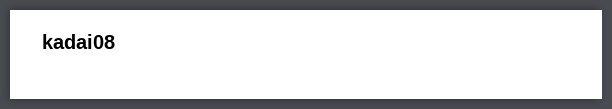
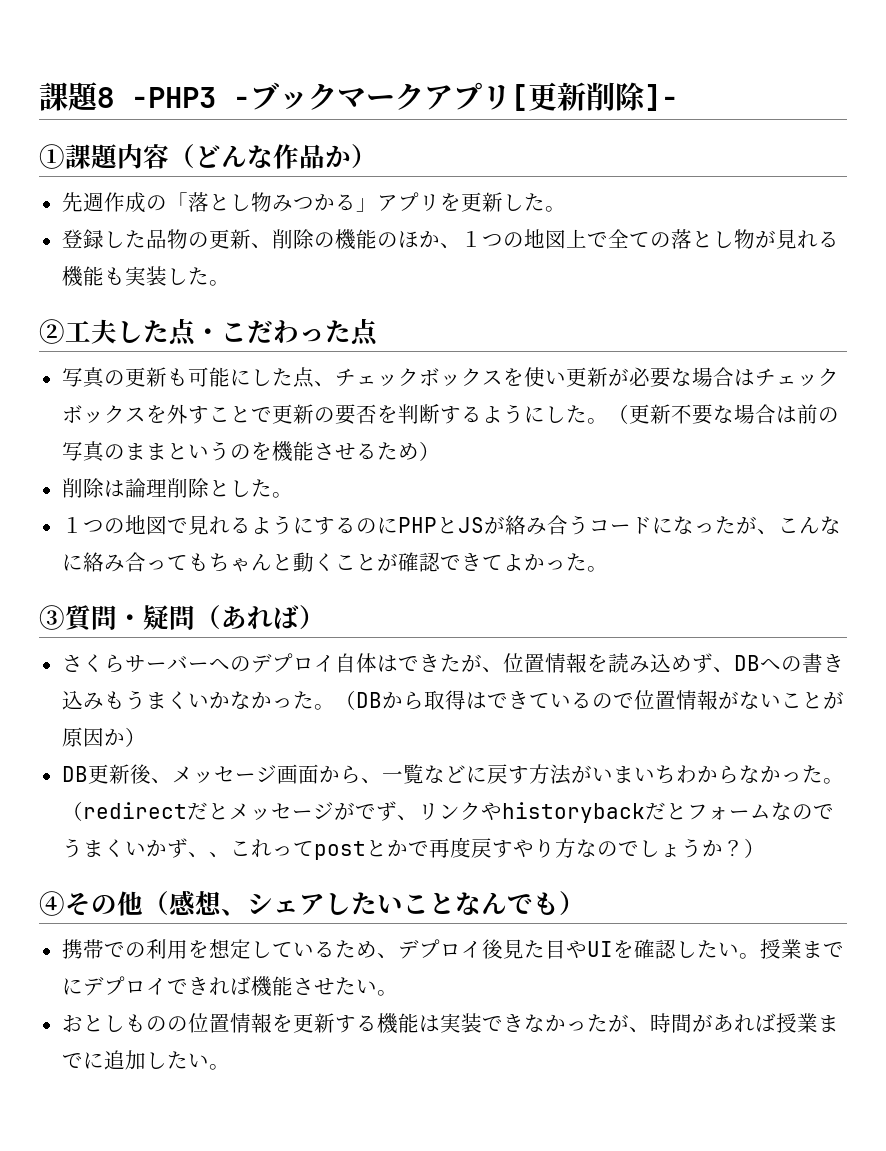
[42,34,115,49] kadai08 -> [39,82,678,111] [39,144,377,169] [61,192,566,213] [61,229,839,250] [61,266,230,287] [39,318,378,346] [61,367,839,388] [61,404,839,425] [61,441,440,462] [61,478,293,498] [61,515,841,535] [61,552,608,572] [39,605,325,632] [61,653,844,673] [61,690,844,710] [61,727,146,747] [61,764,844,785] [61,801,834,823] [61,837,765,860] [39,890,585,916] [61,939,844,959] [61,976,398,997] [61,1013,839,1034] [61,1050,230,1070] 課題8 -PHP3 -ブックマークアプリ[更新削除]- // ①課題内容（どんな作品か） // 先週作成の「落とし物みつかる」アプリを更新した。 // 登録した品物の更新、削除の機能のほか、１つの地図上で全ての落とし物が見れる機能も実装した。 // ②工夫した点・こだわった点 // 写真の更新も可能にした点、チェックボックスを使い更新が必要な場合はチェックボックスを外すことで更新の要否を判断するようにした。（更新不要な場合は前の写真のままというのを機能させるため） // 削除は論理削除とした。 // １つの地図で見れるようにするのにPHPとJSが絡み合うコードになったが、こんなに絡み合ってもちゃんと動くことが確認できてよかった。 // ③質問・疑問（あれば） // さくらサーバーへのデプロイ自体はできたが、位置情報を読み込めず、DBへの書き込みもうまくいかなかった。（DBから取得はできているので位置情報がないことが原因か） // DB更新後、メッセージ画面から、一覧などに戻す方法がいまいちわからなかった。（redirectだとメッセージがでず、リンクやhistorybackだとフォームなのでうまくいかず、、これってpostとかで再度戻すやり方なのでしょうか？） // ④その他（感想、シェアしたいことなんでも） // 携帯での利用を想定しているため、デプロイ後見た目やUIを確認したい。授業までにデプロイできれば機能させたい。 // おとしものの位置情報を更新する機能は実装できなかったが、時間があれば授業までに追加したい。

